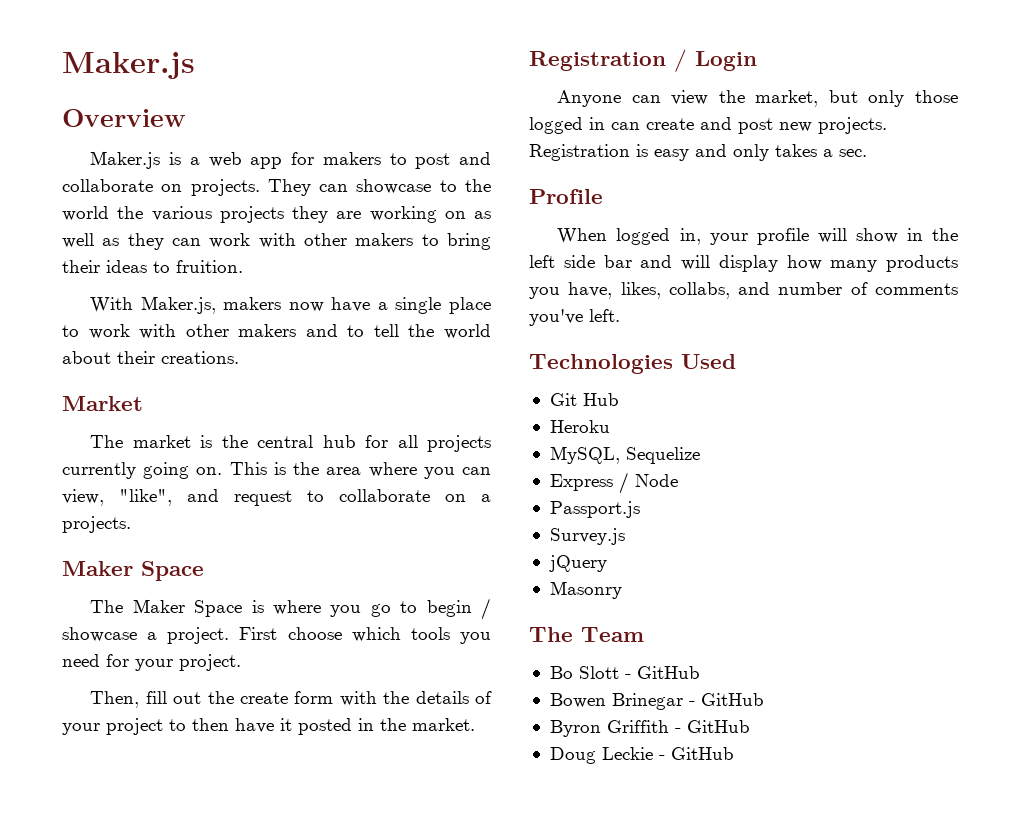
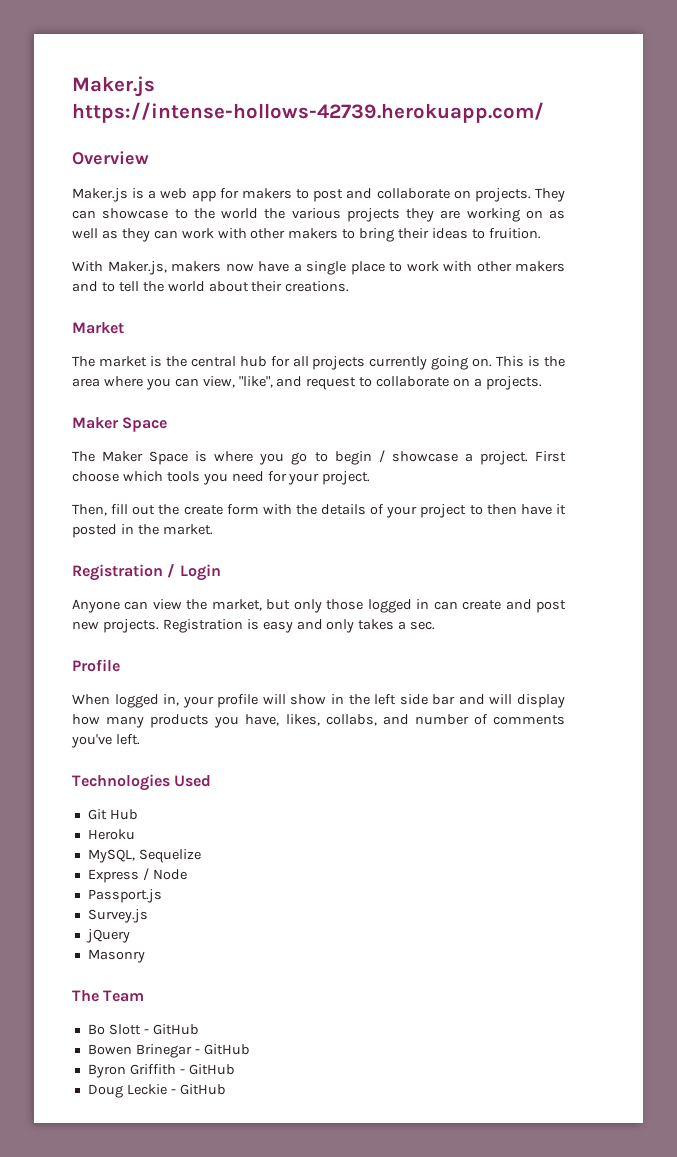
[62,52,195,79] Maker.js -> [72,76,155,97] [72,102,544,123] Maker.js https://intense-hollows-42739.herokuapp.com/

